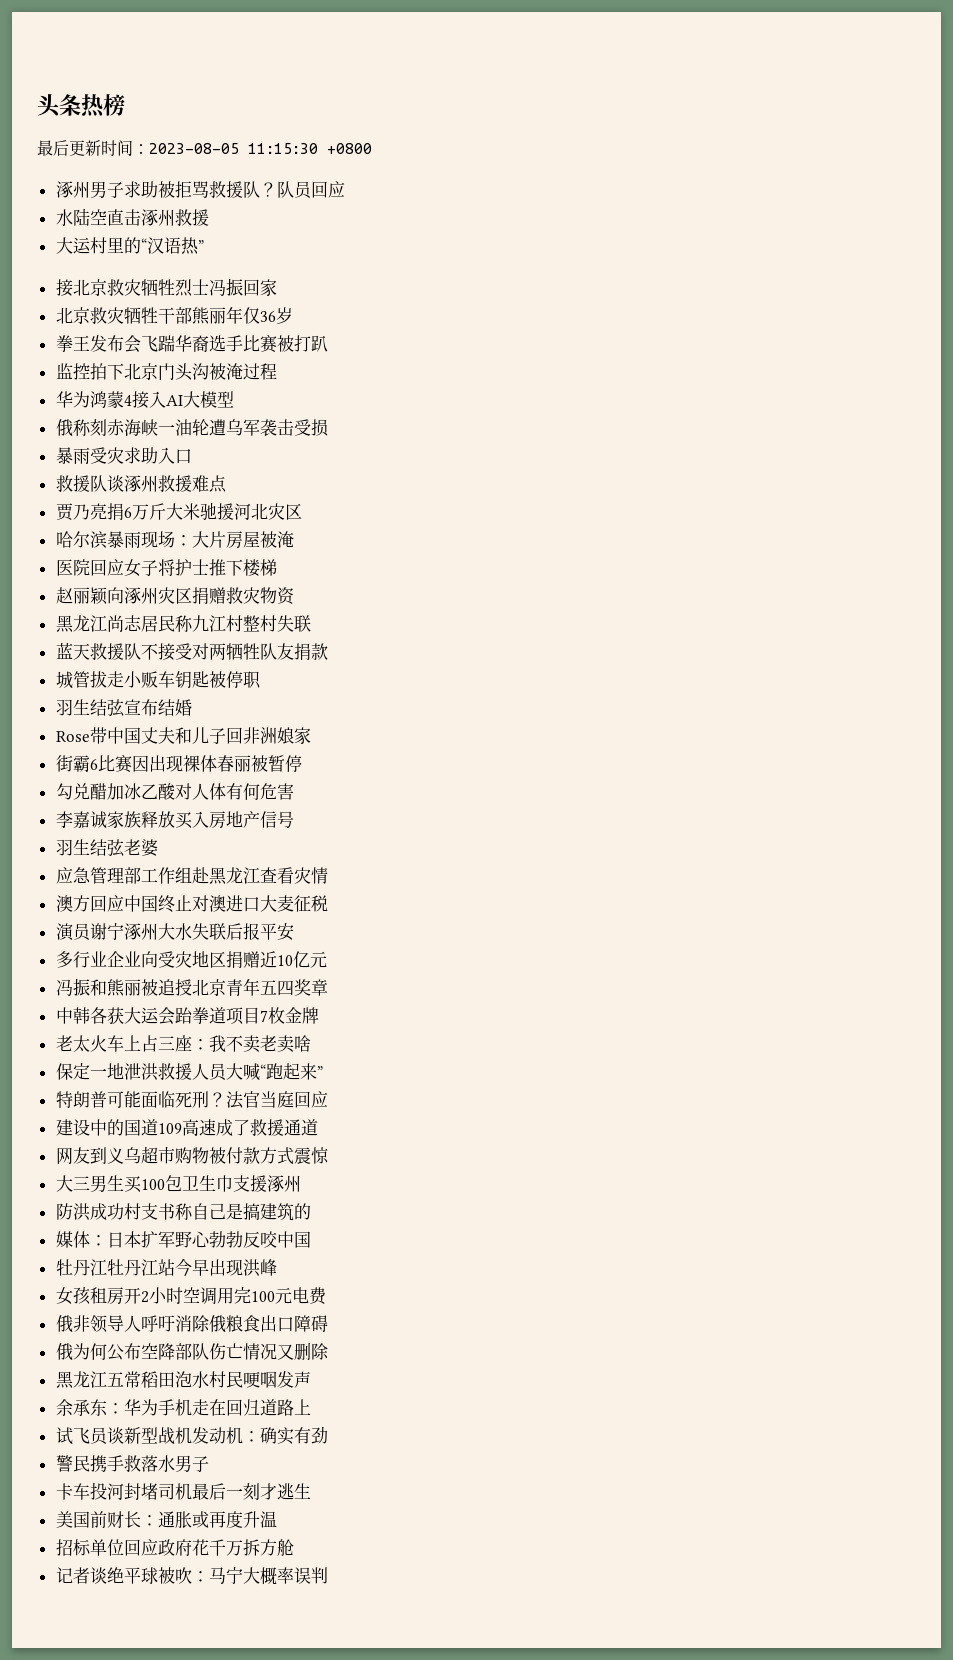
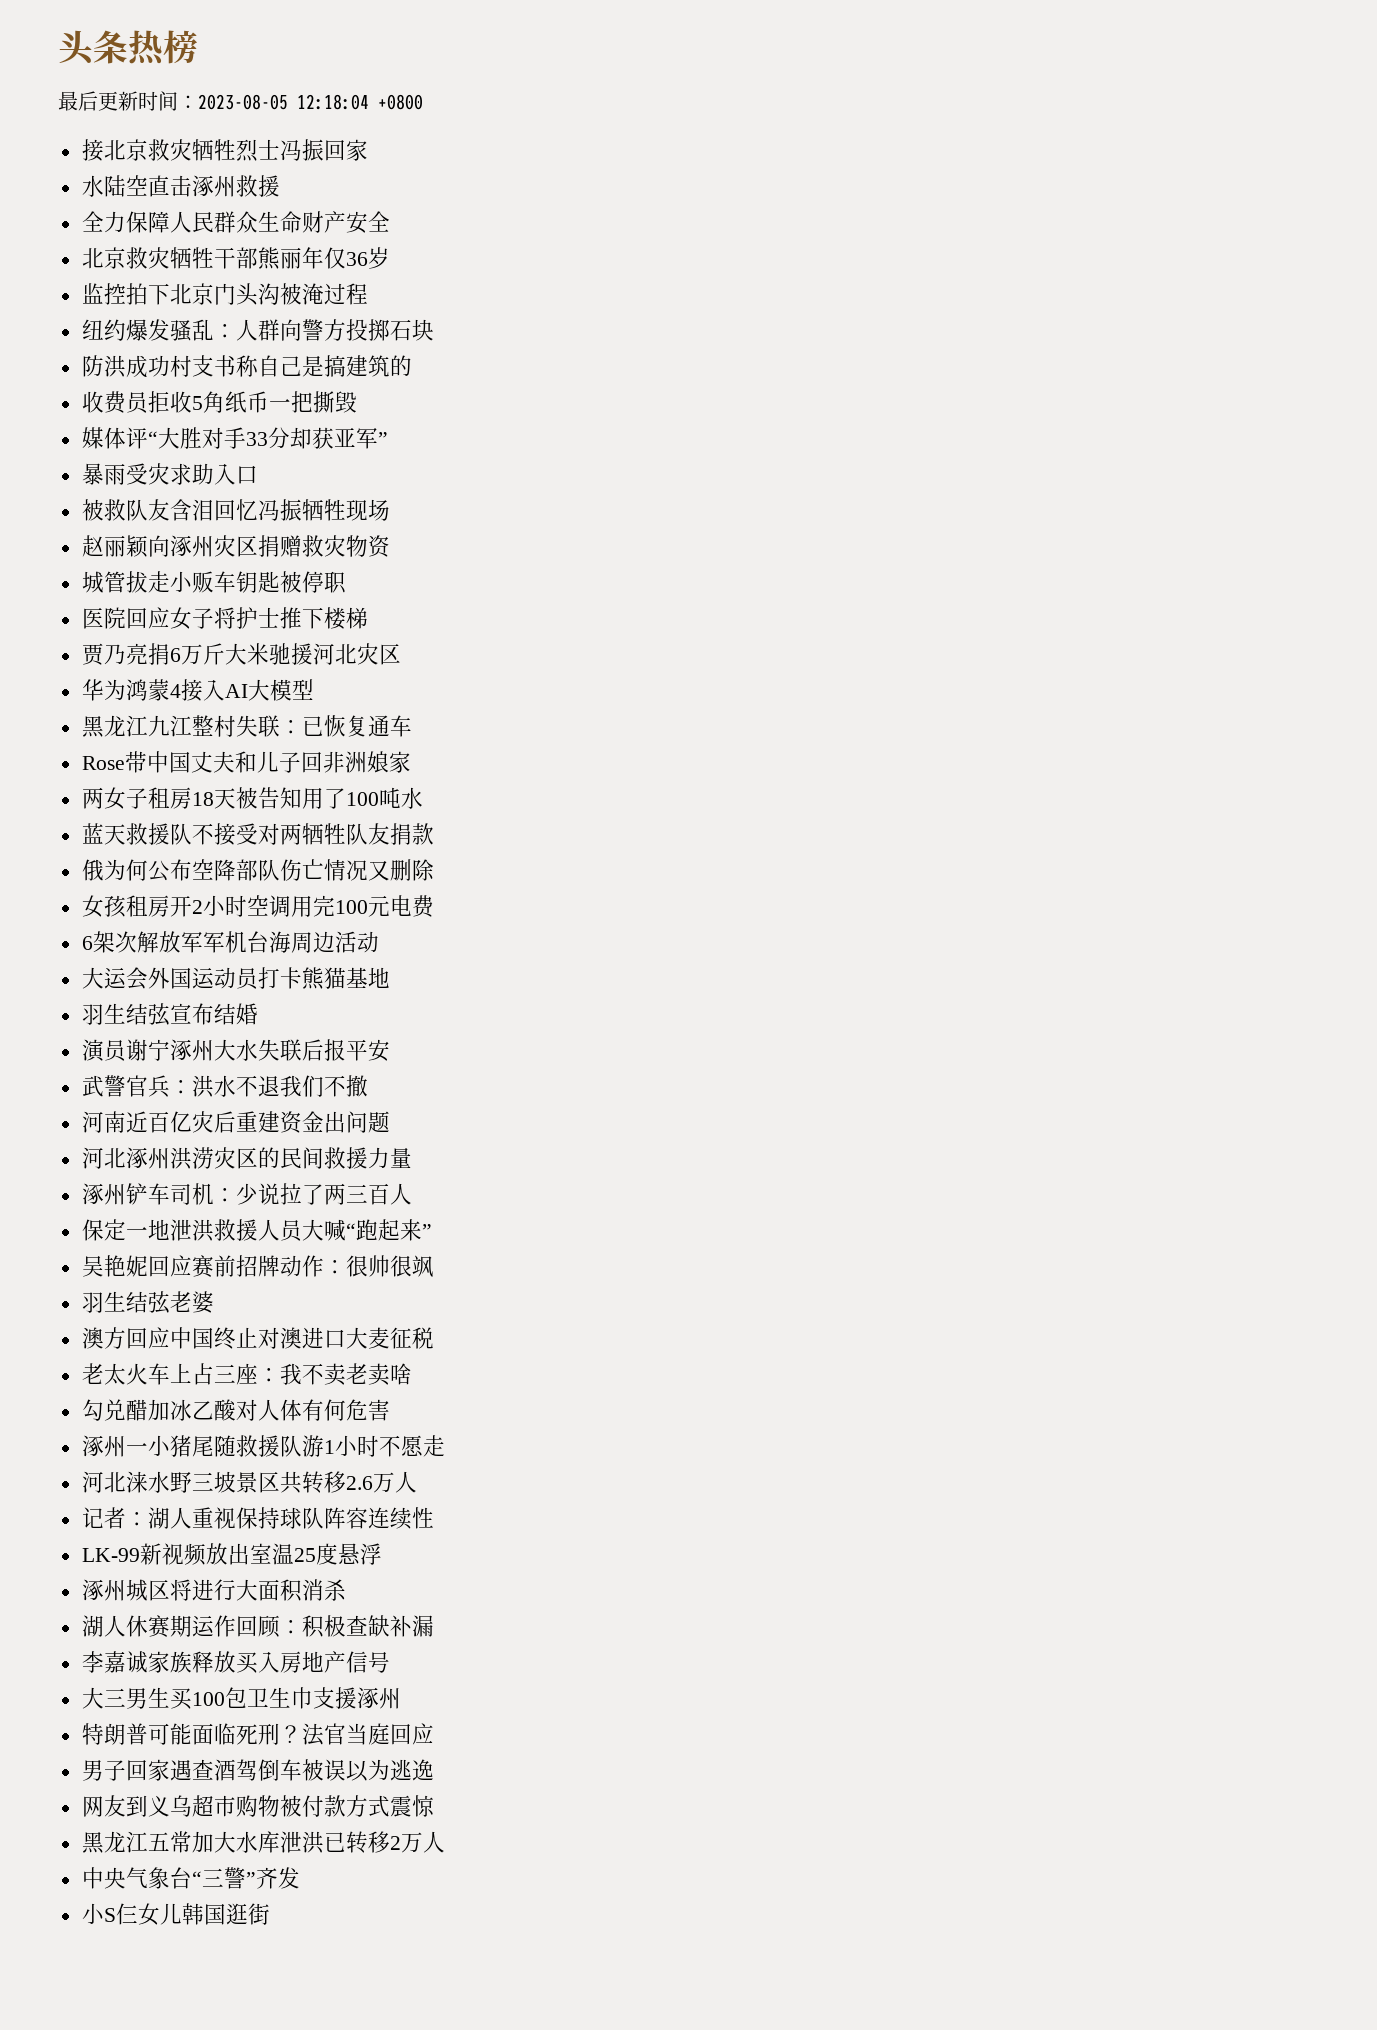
[248,143,318,154] 11:15:30 -> [297,94,369,110] 12:18:04
[55,181,345,199] [55,208,209,226] [55,237,204,255] // 涿州男子求助被拒骂救援队？队员回应 // 水陆空直击涿州救援 // 大运村里的“汉语热” -> (423, 102) none
(277, 288) none -> [81,175,280,197] [81,211,390,234] // 水陆空直击涿州救援 // 全力保障人民群众生命财产安全
[55,335,328,353] // 拳王发布会飞踹华裔选手比赛被打趴 -> (390, 258) none
[55,391,234,409] [55,419,328,437] [55,447,192,464] [55,475,227,493] 华为鸿蒙4接入AI大模型 // 俄称刻赤海峡一油轮遭乌军袭击受损 // 暴雨受灾求助入口 // 救援队谈涿州救援难点 -> [81,319,434,342] [81,355,412,378] [81,391,357,414] [81,427,388,449] [81,463,258,485] [81,499,390,521] [81,535,390,558] [81,571,346,594] [81,607,368,630] 纽约爆发骚乱：人群向警方投掷石块 // 防洪成功村支书称自己是搞建筑的 // 收费员拒收5角纸币一把撕毁 // 媒体评“大胜对手33分却获亚军” // 暴雨受灾求助入口 // 被救队友含泪回忆冯振牺牲现场 // 赵丽颖向涿州灾区捐赠救灾物资 // 城管拔走小贩车钥匙被停职 // 医院回应女子将护士推下楼梯
[55,531,294,549] [55,559,277,577] [55,587,295,605] [55,615,311,633] 哈尔滨暴雨现场：大片房屋被淹 // 医院回应女子将护士推下楼梯 // 赵丽颖向涿州灾区捐赠救灾物资 // 黑龙江尚志居民称九江村整村失联 -> [81,679,314,701] [81,715,412,738] [81,751,411,773] [81,787,423,810] 华为鸿蒙4接入AI大模型 // 黑龙江九江整村失联：已恢复通车 // Rose带中国丈夫和儿子回非洲娘家 // 两女子租房18天被告知用了100吨水
[55,671,261,689] [55,699,192,717] [55,727,311,745] [55,755,302,773] [55,783,294,800] [55,811,294,829] [55,839,158,857] [55,867,328,885] [55,895,328,913] 城管拔走小贩车钥匙被停职 // 羽生结弦宣布结婚 // Rose带中国丈夫和儿子回非洲娘家 // 街霸6比赛因出现裸体春丽被暂停 // 勾兑醋加冰乙酸对人体有何危害 // 李嘉诚家族释放买入房地产信号 // 羽生结弦老婆 // 应急管理部工作组赴黑龙江查看灾情 // 澳方回应中国终止对澳进口大麦征税 -> [81,859,434,882] [81,895,435,918] [81,931,379,953] [81,967,390,990] [81,1003,258,1026] 俄为何公布空降部队伤亡情况又删除 // 女孩租房开2小时空调用完100元电费 // 6架次解放军军机台海周边活动 // 大运会外国运动员打卡熊猫基地 // 羽生结弦宣布结婚
[55,951,327,969] [55,978,328,997] [55,1007,319,1025] [55,1035,311,1053] 多行业企业向受灾地区捐赠近10亿元 // 冯振和熊丽被追授北京青年五四奖章 // 中韩各获大运会跆拳道项目7枚金牌 // 老太火车上占三座：我不卖老卖啥 -> [81,1075,368,1098] [81,1111,390,1134] [81,1147,412,1170] [81,1183,412,1205] 武警官兵：洪水不退我们不撤 // 河南近百亿灾后重建资金出问题 // 河北涿州洪涝灾区的民间救援力量 // 涿州铲车司机：少说拉了两三百人
(323, 1072) none -> [81,1255,434,1278] [81,1291,214,1314] [81,1327,434,1350] [81,1363,412,1386] [81,1399,390,1421] [81,1435,445,1457] [81,1471,417,1494] [81,1507,434,1530] [81,1543,382,1566] [81,1579,346,1602] [81,1615,434,1638] [81,1651,390,1674] [81,1687,401,1710] // 吴艳妮回应赛前招牌动作：很帅很飒 // 羽生结弦老婆 // 澳方回应中国终止对澳进口大麦征税 // 老太火车上占三座：我不卖老卖啥 // 勾兑醋加冰乙酸对人体有何危害 // 涿州一小猪尾随救援队游1小时不愿走 // 河北涞水野三坡景区共转移2.6万人 // 记者：湖人重视保持球队阵容连续性 // LK-99新视频放出室温25度悬浮 // 涿州城区将进行大面积消杀 // 湖人休赛期运作回顾：积极查缺补漏 // 李嘉诚家族释放买入房地产信号 // 大三男生买100包卫生巾支援涿州
[55,1119,318,1136] 建设中的国道109高速成了救援通道 -> [81,1759,434,1782] 男子回家遇查酒驾倒车被误以为逃逸
[55,1175,301,1193] [55,1203,311,1221] [55,1231,311,1248] [55,1258,277,1277] [55,1287,327,1305] [55,1315,328,1333] [55,1342,329,1361] [55,1371,311,1389] [55,1399,311,1416] [55,1426,328,1445] [55,1455,209,1472] [55,1482,311,1500] [55,1511,277,1529] [55,1539,294,1556] [55,1567,328,1585] 大三男生买100包卫生巾支援涿州 // 防洪成功村支书称自己是搞建筑的 // 媒体：日本扩军野心勃勃反咬中国 // 牡丹江牡丹江站今早出现洪峰 // 女孩租房开2小时空调用完100元电费 // 俄非领导人呼吁消除俄粮食出口障碍 // 俄为何公布空降部队伤亡情况又删除 // 黑龙江五常稻田泡水村民哽咽发声 // 余承东：华为手机走在回归道路上 // 试飞员谈新型战机发动机：确实有劲 // 警民携手救落水男子 // 卡车投河封堵司机最后一刻才逃生 // 美国前财长：通胀或再度升温 // 招标单位回应政府花千万拆方舱 // 记者谈绝平球被吹：马宁大概率误判 -> [81,1831,445,1854] [81,1867,300,1889] [81,1903,270,1926] 黑龙江五常加大水库泄洪已转移2万人 // 中央气象台“三警”齐发 // 小S仨女儿韩国逛街

